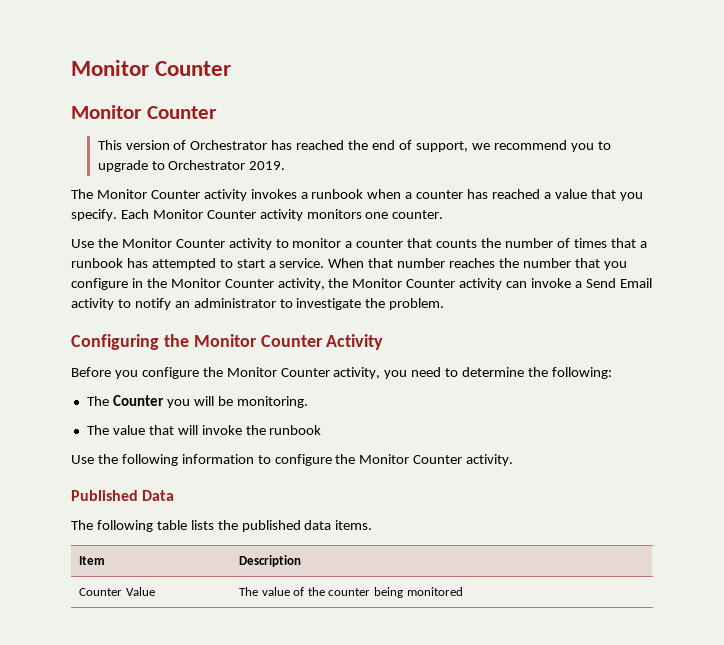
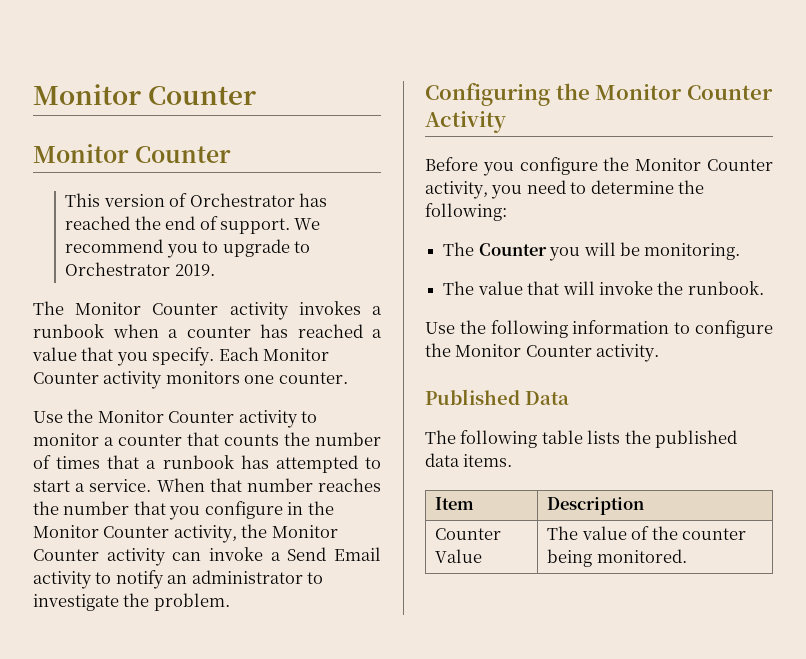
[415,141,490,152] support, we -> [219,218,321,234] support. We
[269,425,322,435] runbook -> [687,281,764,295] runbook.
[406,587,463,596] monitored -> [596,549,687,563] monitored.

